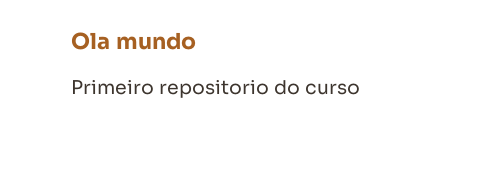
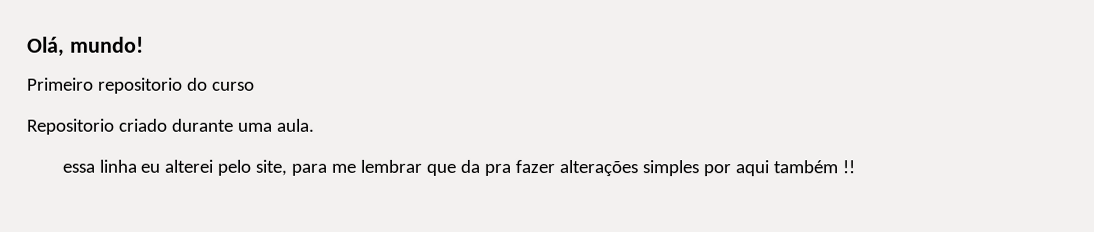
[71,32,196,50] Ola mundo -> [27,36,144,57] Olá, mundo!
(361, 89) none -> [26,118,314,135] [61,159,856,177] // Repositorio criado durante uma aula. // essa linha eu alterei pelo site, para me lembrar que da pra fazer alterações simples por aqui também !!

